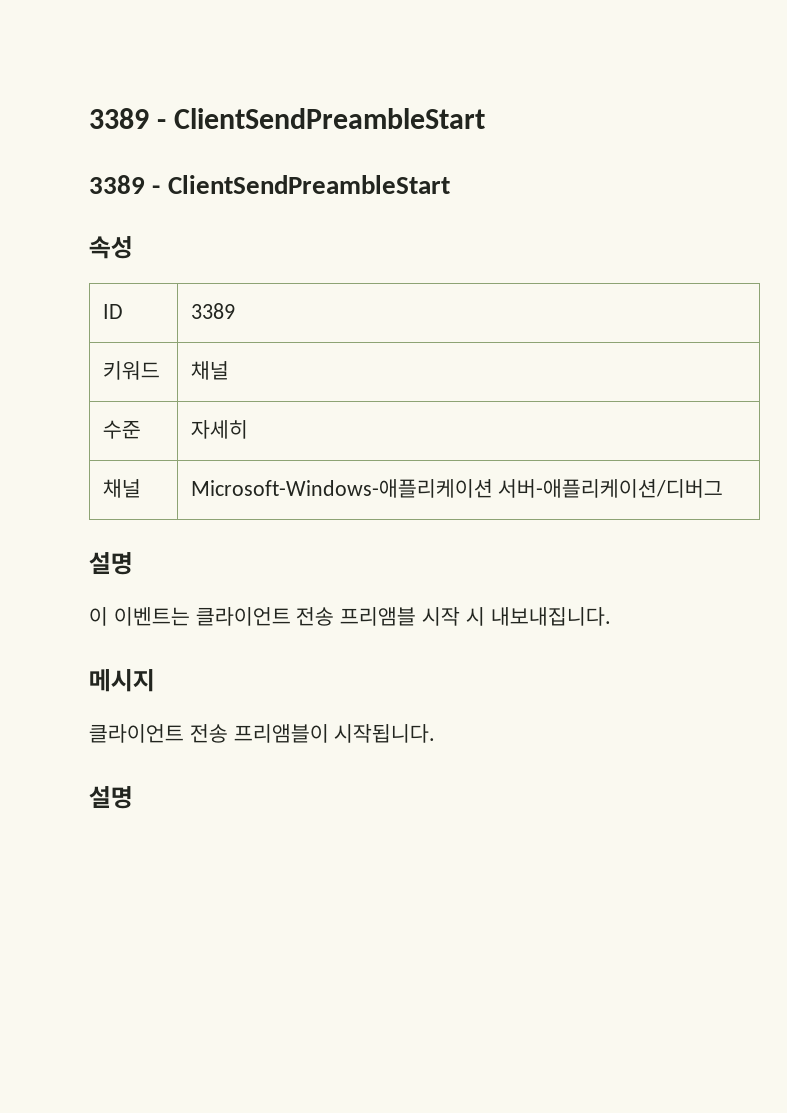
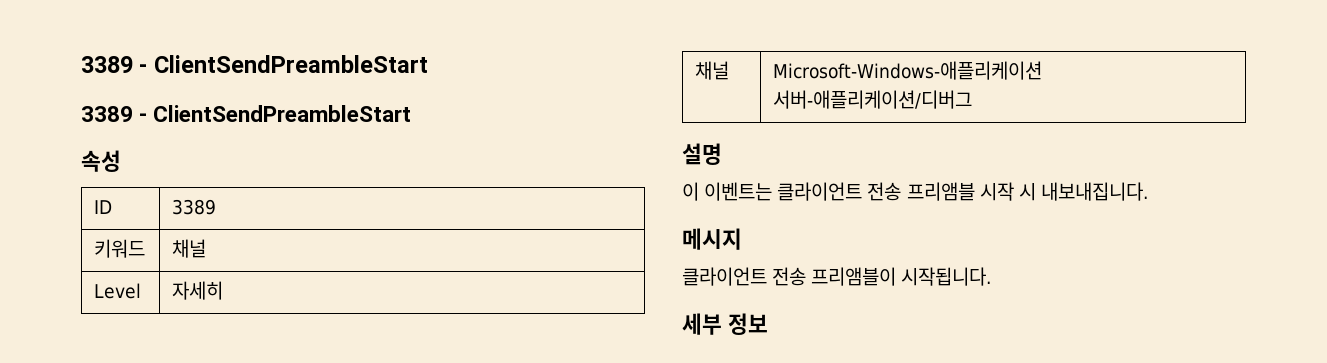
[102,420,141,439] 수준 -> [94,283,142,299] Level
[89,786,133,809] 설명 -> [682,313,768,335] 세부 정보

